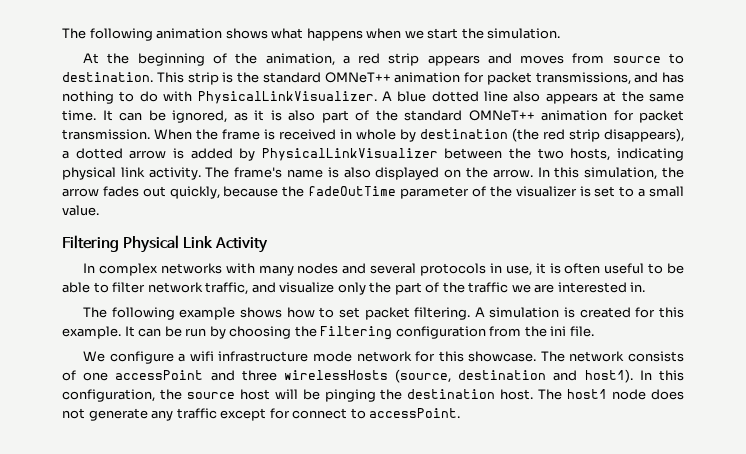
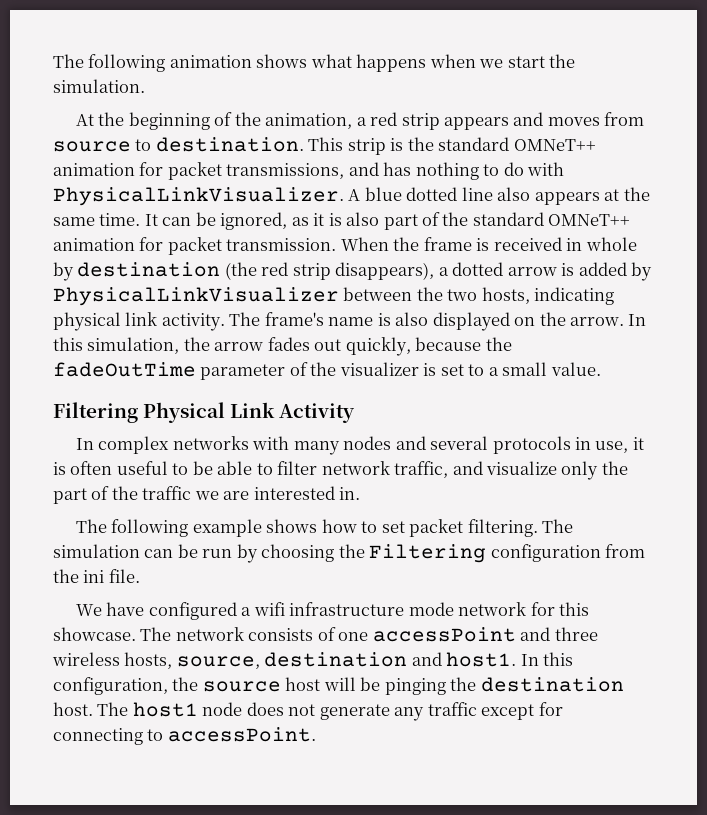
[474,307,685,318] [62,326,135,339] A simulation is created for this example. It -> [541,519,573,533] [53,544,140,558] The simulation
[109,351,174,364] configure -> [106,602,237,620] have configured
[283,369,452,383] wirelessHosts (source, -> [52,652,260,669] wireless hosts, source,
[584,369,633,383] host1). -> [446,652,517,667] host1.
[292,408,348,419] connect -> [53,728,143,745] connecting

